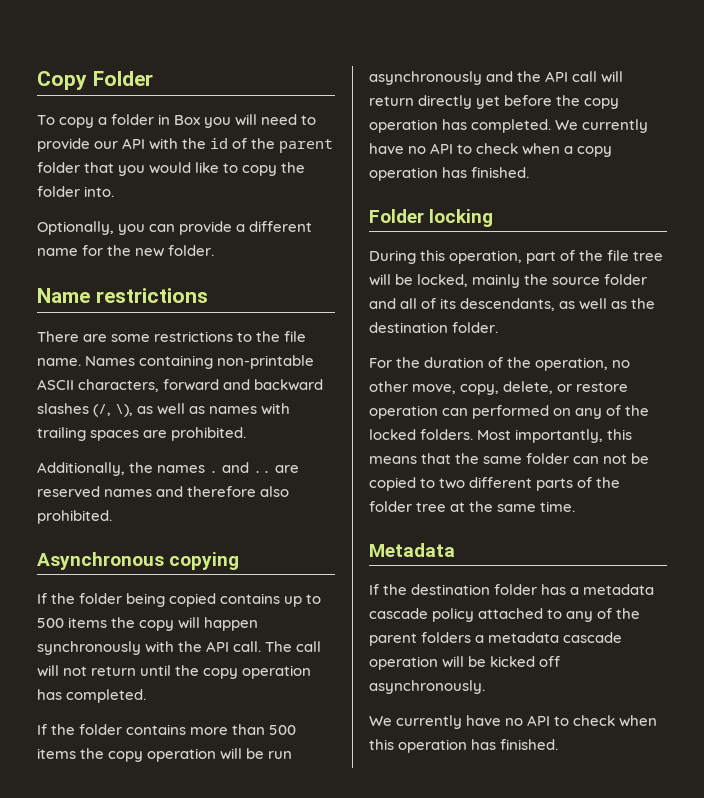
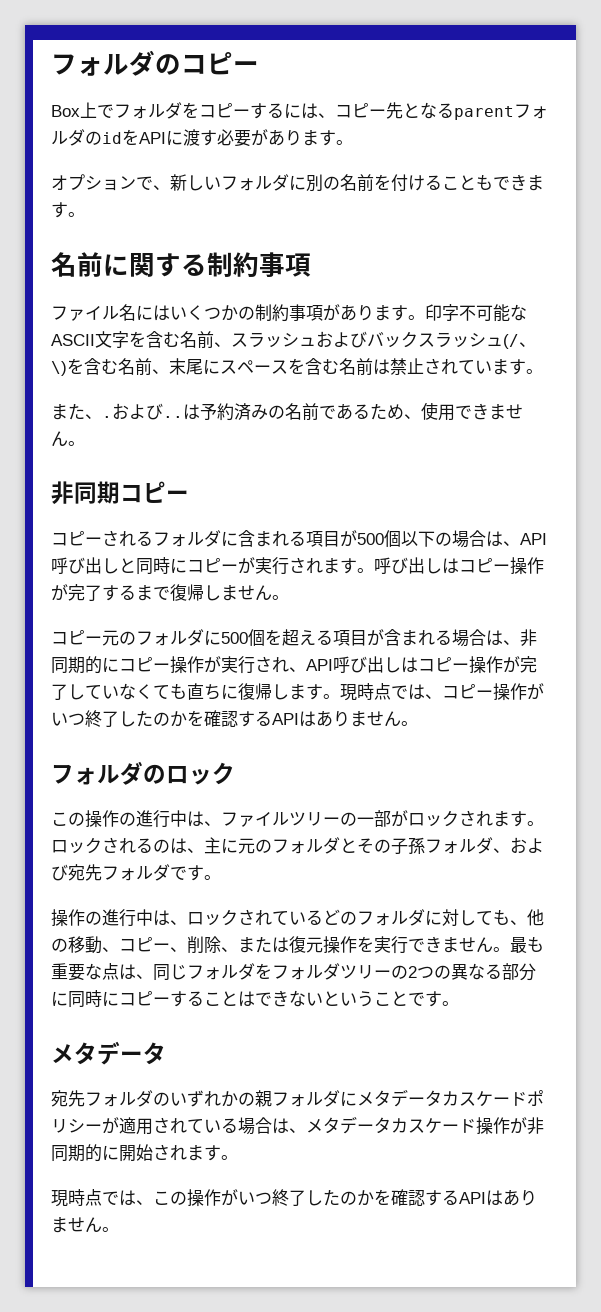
[37,71,153,90] [37,114,317,128] [37,138,334,153] [37,162,306,176] [37,186,115,197] [37,221,313,235] [37,245,215,257] [37,288,208,303] [37,331,307,342] [37,355,315,369] [37,379,324,392] [37,403,291,417] [37,427,247,441] [37,462,300,476] [37,486,290,497] [37,510,112,524] [37,552,240,570] [37,593,322,607] [37,617,259,631] [37,641,322,655] [37,665,312,679] [37,689,147,703] [37,724,297,735] [37,748,293,762] [369,71,624,85] [369,95,620,109] [369,119,649,133] [369,143,613,157] [369,167,530,181] [369,209,494,227] [369,250,664,264] [369,274,648,288] [369,298,656,311] [369,322,499,333] [369,357,631,371] [369,381,629,395] [369,405,650,419] [369,429,633,443] [369,453,650,464] [369,477,621,491] [369,501,576,512] [369,543,455,557] [369,584,655,595] [369,608,641,622] [369,632,623,646] [369,656,561,670] [369,680,485,694] [369,715,658,729] [369,739,559,753] Copy Folder // To copy a folder in Box you will need to provide our API with the id of the parent folder that you would like to copy the folder into. // Optionally, you can provide a different name for the new folder. // Name restrictions // There are some restrictions to the file name. Names containing non-printable ASCII characters, forward and backward slashes (/, \), as well as names with trailing spaces are prohibited. // Additionally, the names . and .. are reserved names and therefore also prohibited. // Asynchronous copying // If the folder being copied contains up to 500 items the copy will happen synchronously with the API call. The call will not return until the copy operation has completed. // If the folder contains more than 500 items the copy operation will be run asynchronously and the API call will return directly yet before the copy operation has completed. We currently have no API to check when a copy operation has finished. // Folder locking // During this operation, part of the file tree will be locked, mainly the source folder and all of its descendants, as well as the destination folder. // For the duration of the operation, no other move, copy, delete, or restore operation can performed on any of the locked folders. Most importantly, this means that the same folder can not be copied to two different parts of the folder tree at the same time. // Metadata // If the destination folder has a metadata cascade policy attached to any of the parent folders a metadata cascade operation will be kicked off asynchronously. // We currently have no API to check when this operation has finished. -> [51,50,259,76] [51,102,548,120] [51,129,353,147] [51,174,544,192] [51,202,85,218] [51,252,311,277] [51,304,527,322] [51,331,536,349] [51,358,543,376] [51,402,523,421] [51,431,85,447] [51,481,189,505] [51,530,547,548] [51,557,544,575] [51,584,289,601] [51,629,537,647] [51,656,537,674] [51,683,544,701] [51,710,418,727] [51,761,235,785] [51,810,544,828] [51,837,544,855] [51,864,221,881] [51,909,544,927] [51,936,544,954] [51,963,536,981] [51,990,459,1008] [51,1041,166,1065] [51,1089,544,1107] [51,1116,544,1135] [51,1144,238,1162] [51,1189,537,1207] [51,1217,119,1233] フォルダのコピー // Box上でフォルダをコピーするには、コピー先となるparentフォルダのidをAPIに渡す必要があります。 // オプションで、新しいフォルダに別の名前を付けることもできます。 // 名前に関する制約事項 // ファイル名にはいくつかの制約事項があります。印字不可能なASCII文字を含む名前、スラッシュおよびバックスラッシュ(/、\)を含む名前、末尾にスペースを含む名前は禁止されています。 // また、.および..は予約済みの名前であるため、使用できません。 // 非同期コピー // コピーされるフォルダに含まれる項目が500個以下の場合は、API呼び出しと同時にコピーが実行されます。呼び出しはコピー操作が完了するまで復帰しません。 // コピー元のフォルダに500個を超える項目が含まれる場合は、非同期的にコピー操作が実行され、API呼び出しはコピー操作が完了していなくても直ちに復帰します。現時点では、コピー操作がいつ終了したのかを確認するAPIはありません。 // フォルダのロック // この操作の進行中は、ファイルツリーの一部がロックされます。ロックされるのは、主に元のフォルダとその子孫フォルダ、および宛先フォルダです。 // 操作の進行中は、ロックされているどのフォルダに対しても、他の移動、コピー、削除、または復元操作を実行できません。最も重要な点は、同じフォルダをフォルダツリーの2つの異なる部分に同時にコピーすることはできないということです。 // メタデータ // 宛先フォルダのいずれかの親フォルダにメタデータカスケードポリシーが適用されている場合は、メタデータカスケード操作が非同期的に開始されます。 // 現時点では、この操作がいつ終了したのかを確認するAPIはありません。

